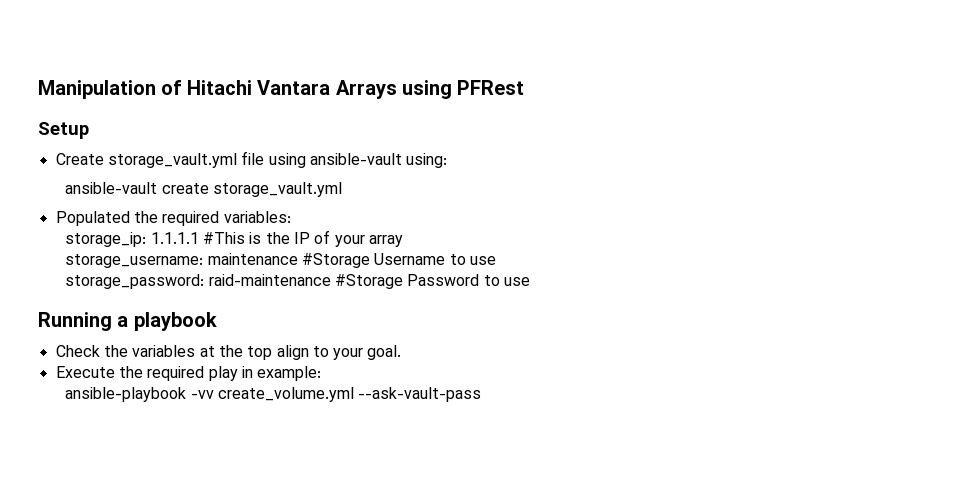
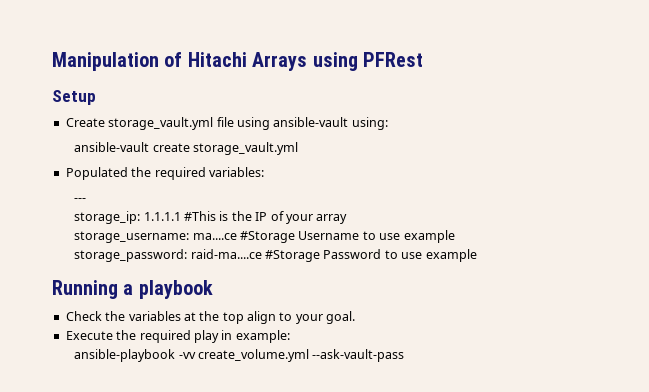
[257,80,331,95] Vantara -> (247, 59) none
(291, 217) none -> [74,198,87,202] // ---
[207,253,298,265] maintenance -> [192,233,237,240] ma....ce
(496, 260) none -> [403,230,455,243] example
[208,274,331,286] raid-maintenance -> [190,249,262,259] raid-ma....ce
(530, 281) none -> [425,249,477,262] example

